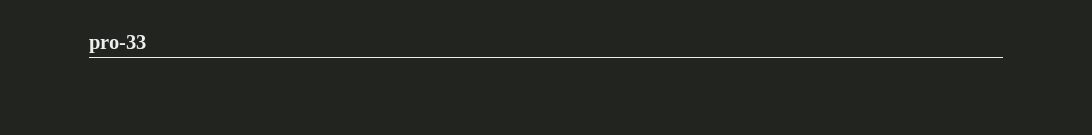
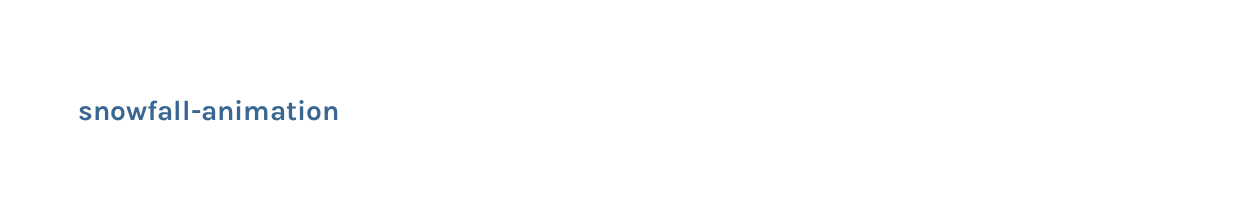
[89,35,146,53] pro-33 -> [78,100,339,121] snowfall-animation

